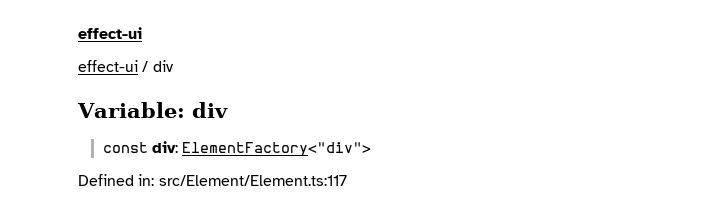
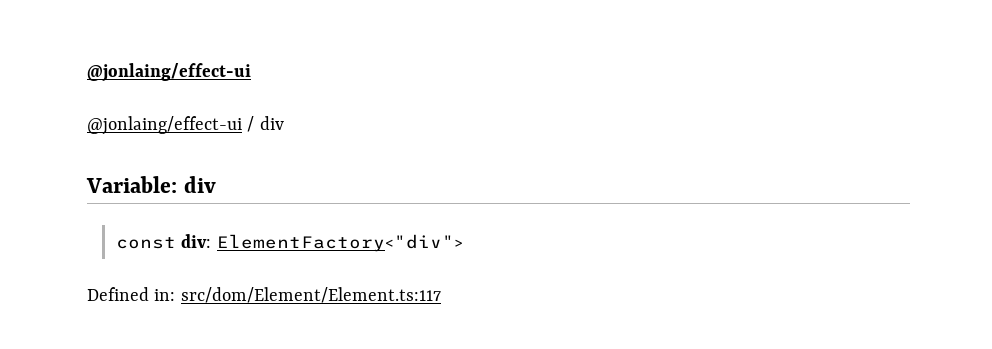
[78,27,142,39] [78,60,138,72] effect-ui // effect-ui -> [87,63,251,82] [87,116,242,135] @jonlaing/effect-ui // @jonlaing/effect-ui
[158,175,347,186] src/Element/Element.ts:117 -> [180,287,441,303] src/dom/Element/Element.ts:117

